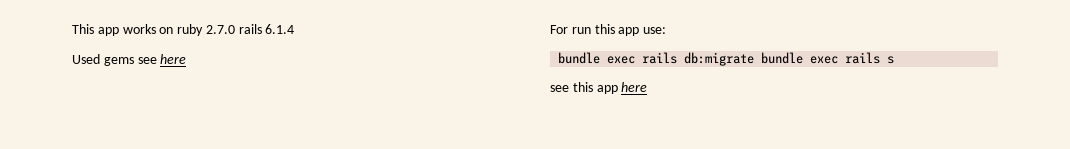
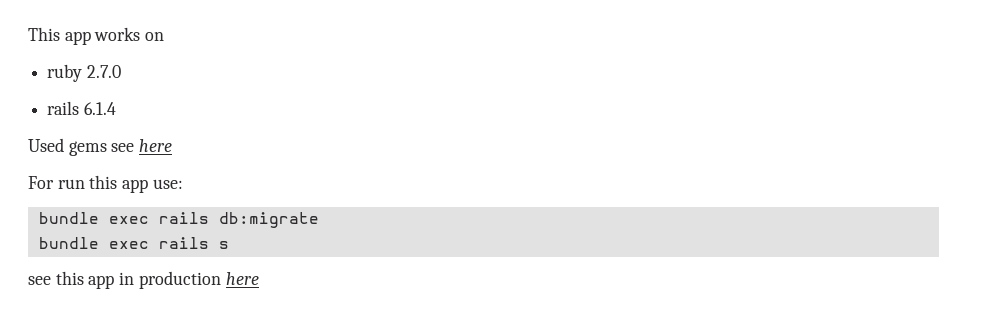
(174, 30) none -> (165, 36) //
(235, 29) none -> (121, 71) //
(755, 59) none -> (319, 220) //
(618, 89) none -> [119,271,221,289] in production

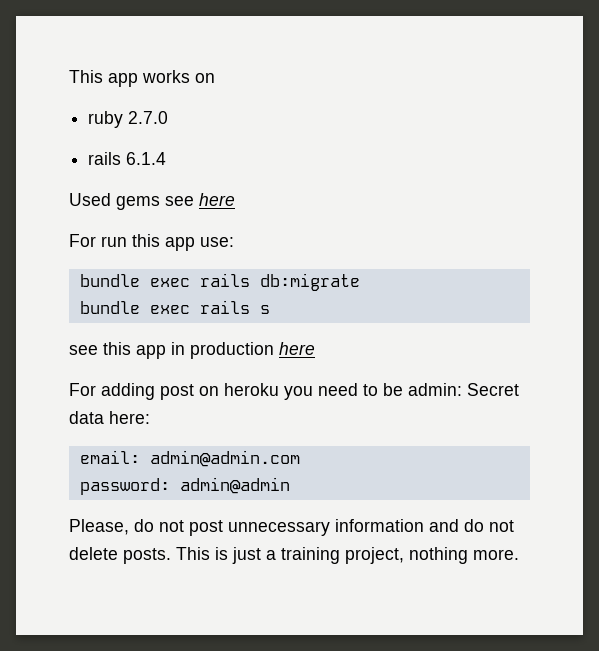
(259, 278) none -> [69,383,519,400] [69,411,150,424] [79,450,300,467] [79,477,290,495] [69,519,514,536] [69,547,519,564] // For adding post on heroku you need to be admin: Secret data here: // email: admin@admin.com // password: admin@admin // Please, do not post unnecessary information and do not delete posts. This is just a training project, nothing more.

